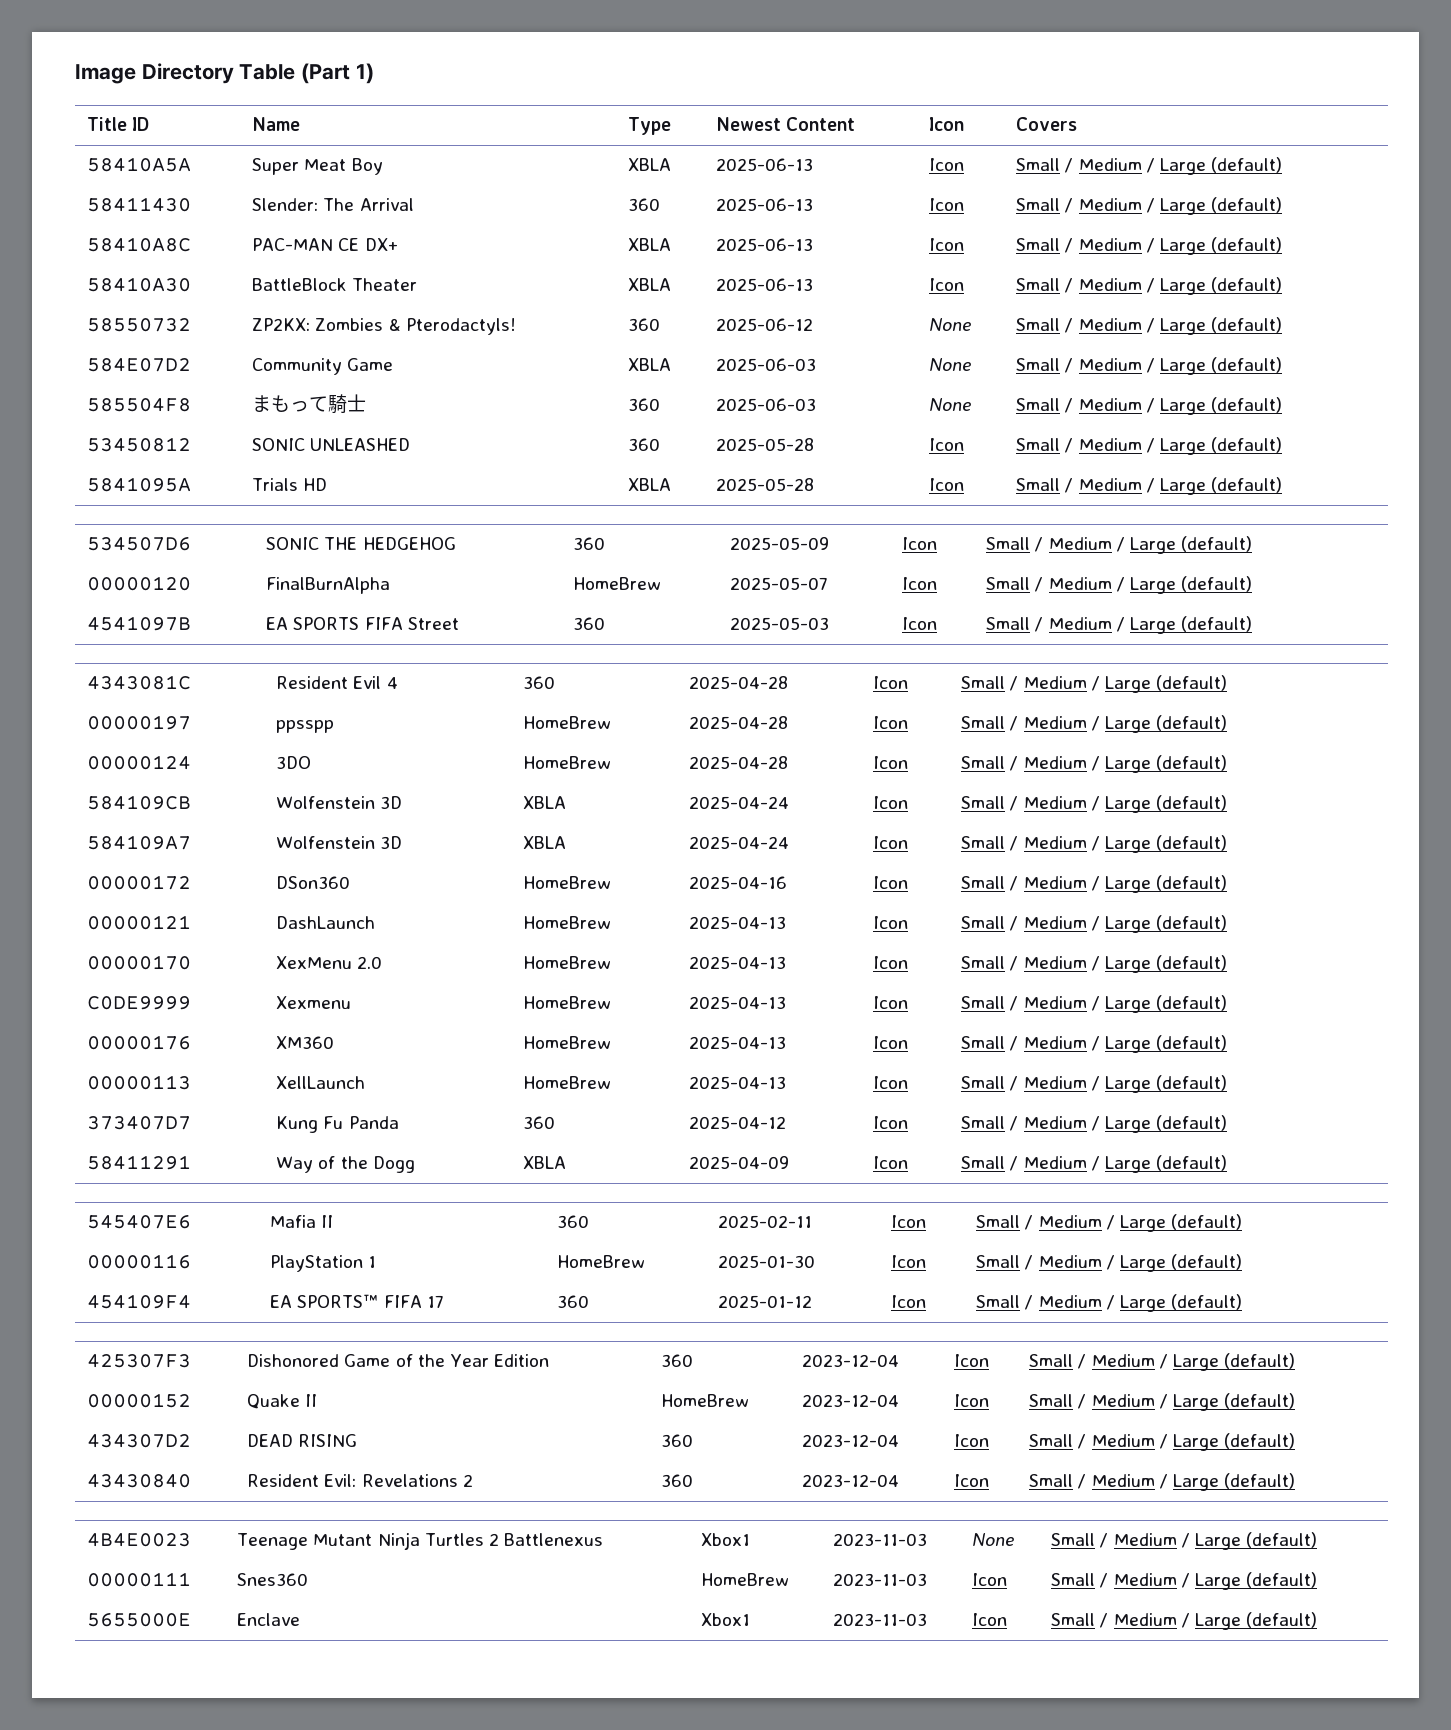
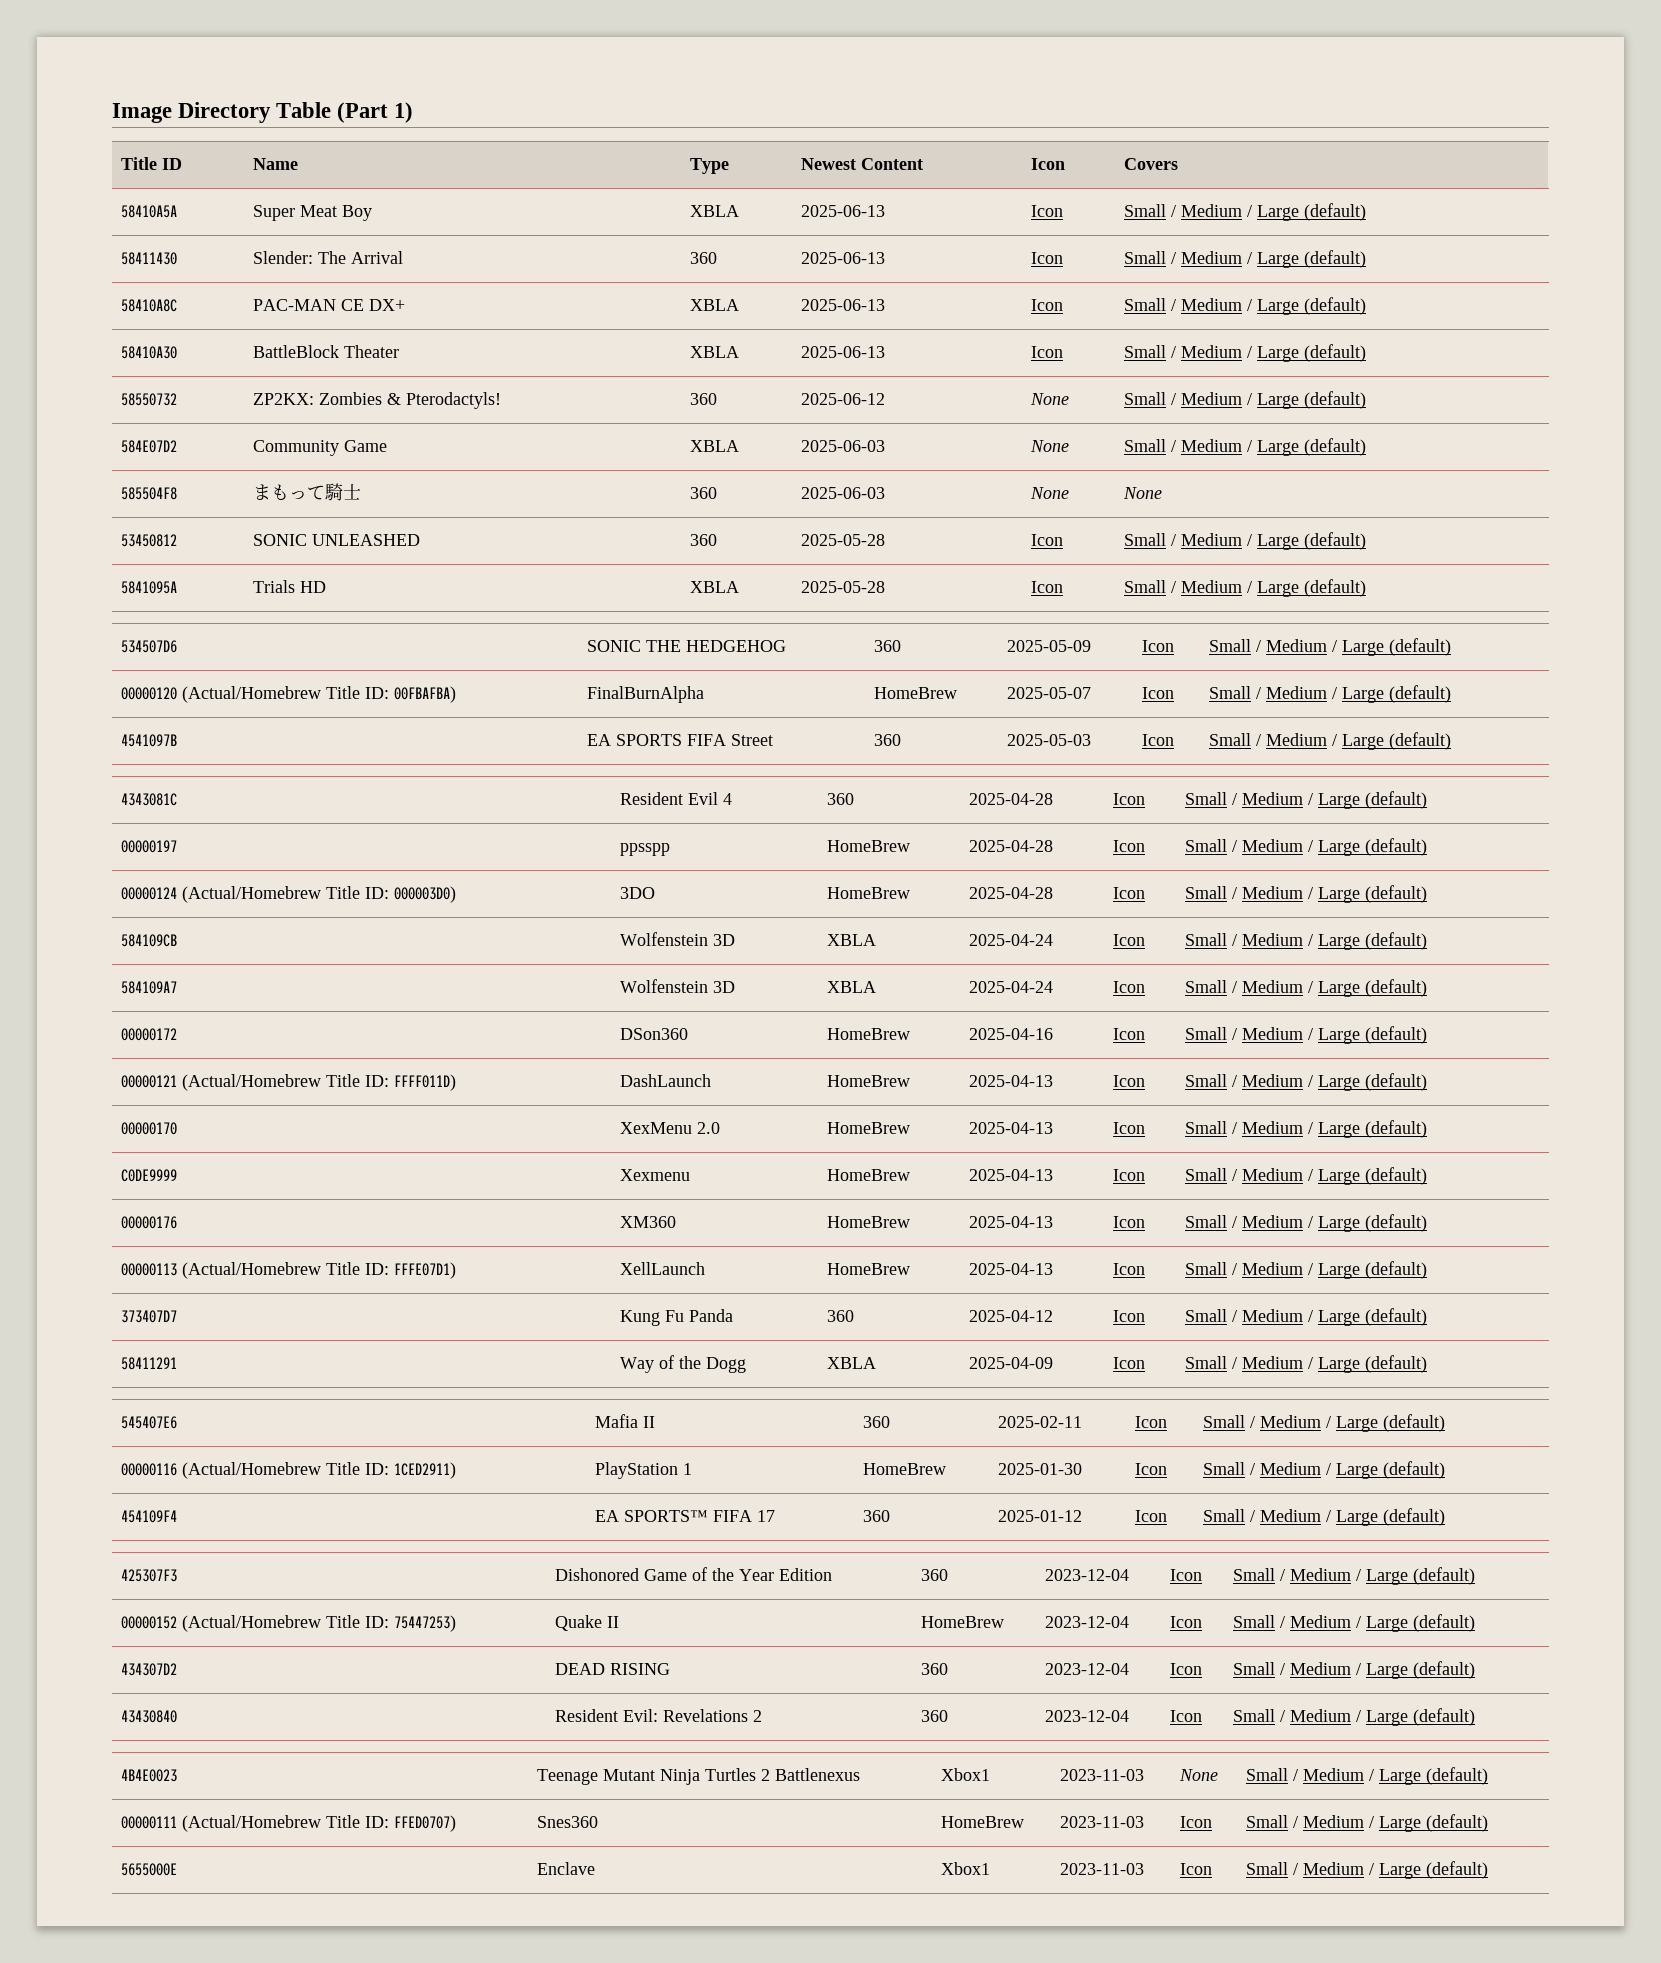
[1016,397,1282,415] | Small / Medium / Large (default) -> [1123,487,1163,499] | None
(192, 583) none -> [182,686,457,703] (Actual/Homebrew Title ID: 00FBAFBA)
(192, 762) none -> [182,886,457,903] (Actual/Homebrew Title ID: 000003D0)
(192, 922) none -> [182,1074,457,1091] (Actual/Homebrew Title ID: FFFF011D)
(192, 1082) none -> [182,1262,457,1279] (Actual/Homebrew Title ID: FFFE07D1)
(192, 1261) none -> [182,1462,457,1479] (Actual/Homebrew Title ID: 1CED2911)
(192, 1400) none -> [182,1615,457,1632] (Actual/Homebrew Title ID: 75447253)
(192, 1579) none -> [182,1815,457,1832] (Actual/Homebrew Title ID: FFED0707)

